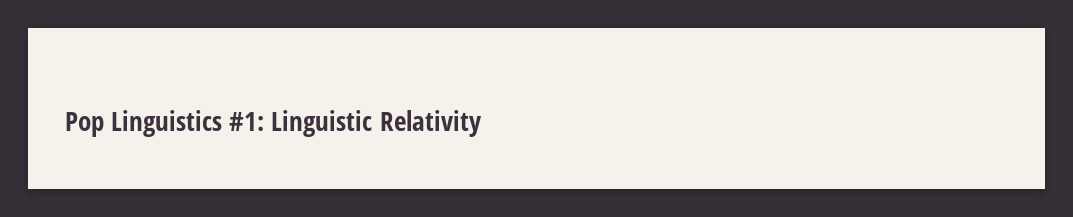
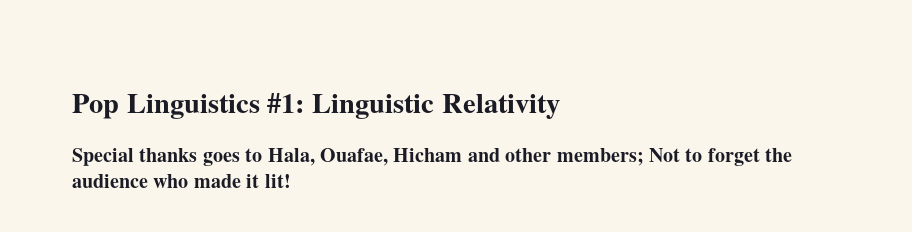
(482, 123) none -> [72,148,793,166] [72,174,291,188] // Special thanks goes to Hala, Ouafae, Hicham and other members; Not to forget the audience who made it lit!

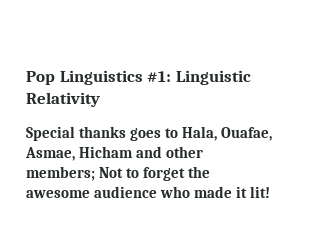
(388, 157) none -> [25,147,75,161] Asmae,
(793, 155) none -> [26,190,90,198] awesome

